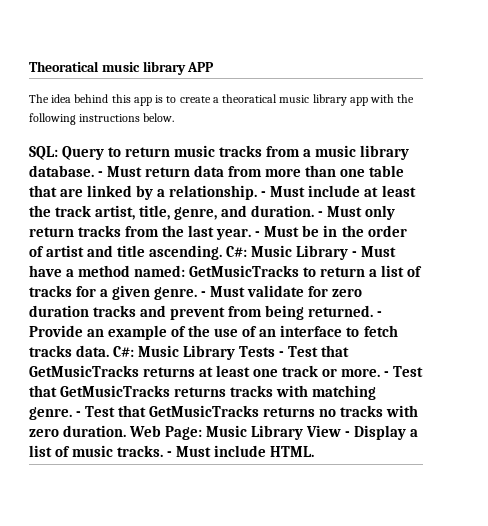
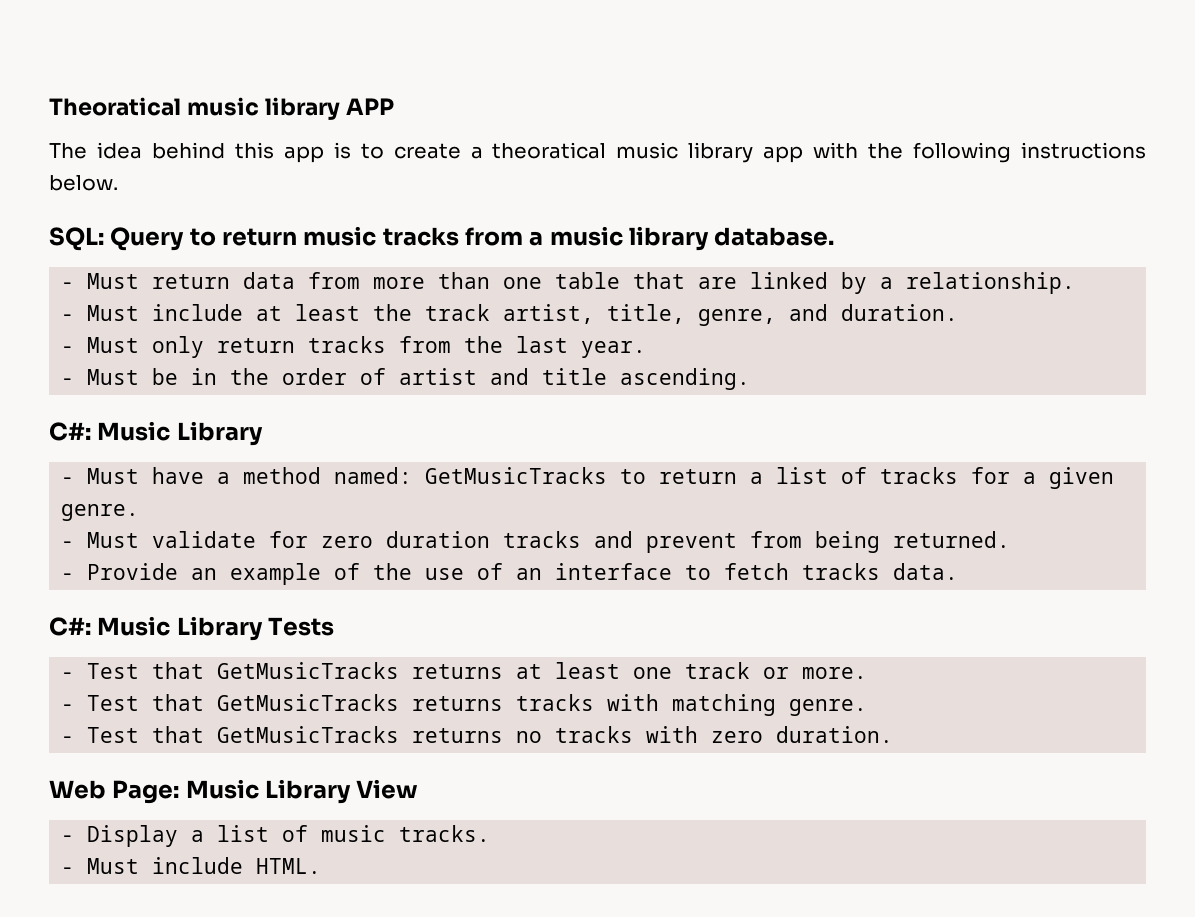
(94, 171) none -> (835, 236) //
(258, 192) none -> (1076, 283) //
(315, 211) none -> (959, 312) //
(252, 234) none -> (647, 349) //
[226,245,349,260] C#: Music Library -> [49,421,263,446] // C#: Music Library //
(198, 293) none -> (140, 512) //
(374, 311) none -> (1011, 539) //
(110, 351) none -> (959, 571) //
(276, 351) none -> (335, 626) //
(381, 372) none -> (868, 673) //
(72, 413) none -> (868, 707) //
(127, 431) none -> (894, 734) //
(342, 431) none -> (419, 789) //
(164, 451) none -> (491, 833) //

